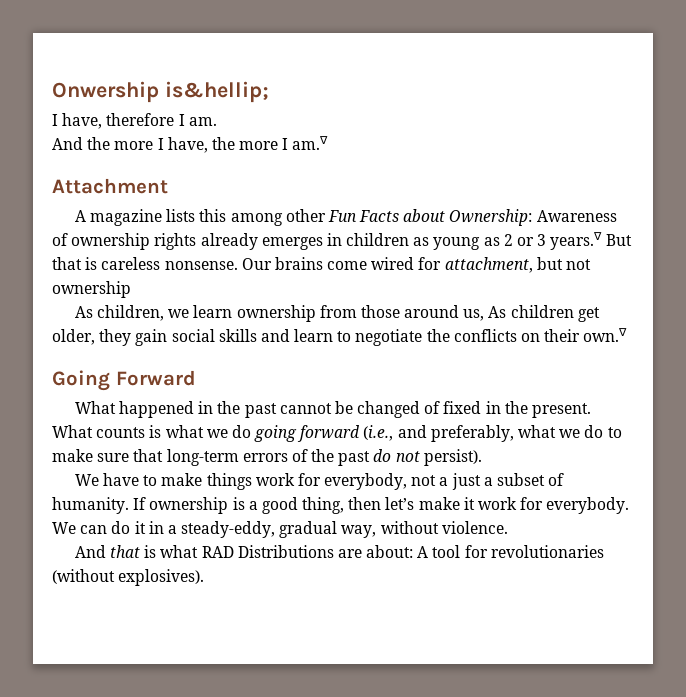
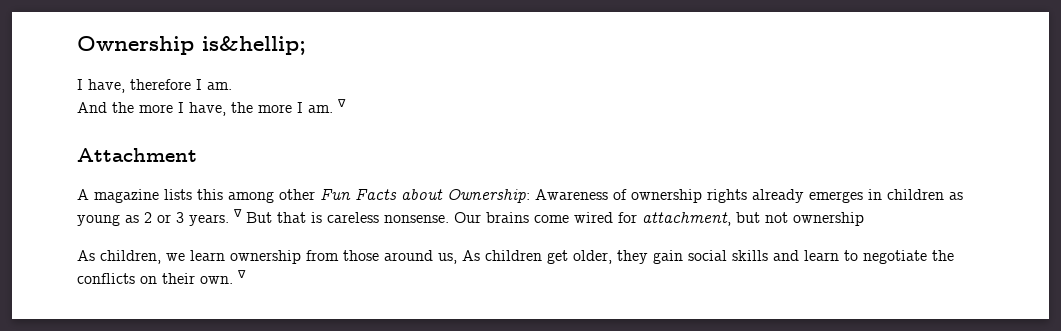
[52,81,159,103] Onwership -> [77,36,194,55] Ownership
[292,136,329,150] am.∇ -> [308,99,346,113] am. ∇
[550,232,603,250] years.∇ -> [189,209,242,226] years. ∇
[583,328,628,342] [52,370,196,391] [74,401,592,418] [52,425,622,442] [52,449,482,466] [74,473,565,490] [52,497,630,514] [52,521,508,538] [74,545,604,558] [52,569,205,586] own.∇ // Going Forward // What happened in the past cannot be changed of fixed in the present. What counts is what we do going forward (i.e., and preferably, what we do to make sure that long-term errors of the past do not persist). // We have to make things work for everybody, not a just a subset of humanity. If ownership is a good thing, then let’s make it work for everybody. We can do it in a steady-eddy, gradual way, without violence. // And that is what RAD Distributions are about: A tool for revolutionaries (without explosives). -> [200,270,246,284] own. ∇

